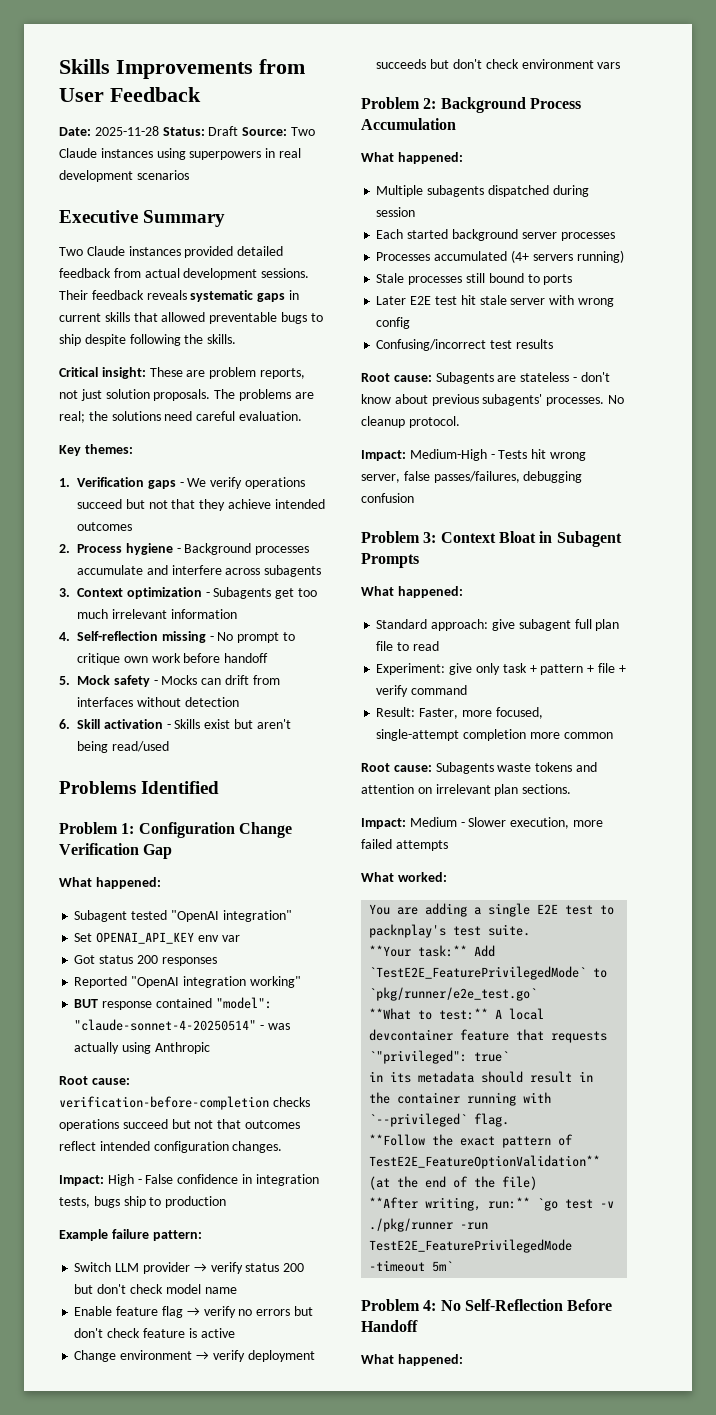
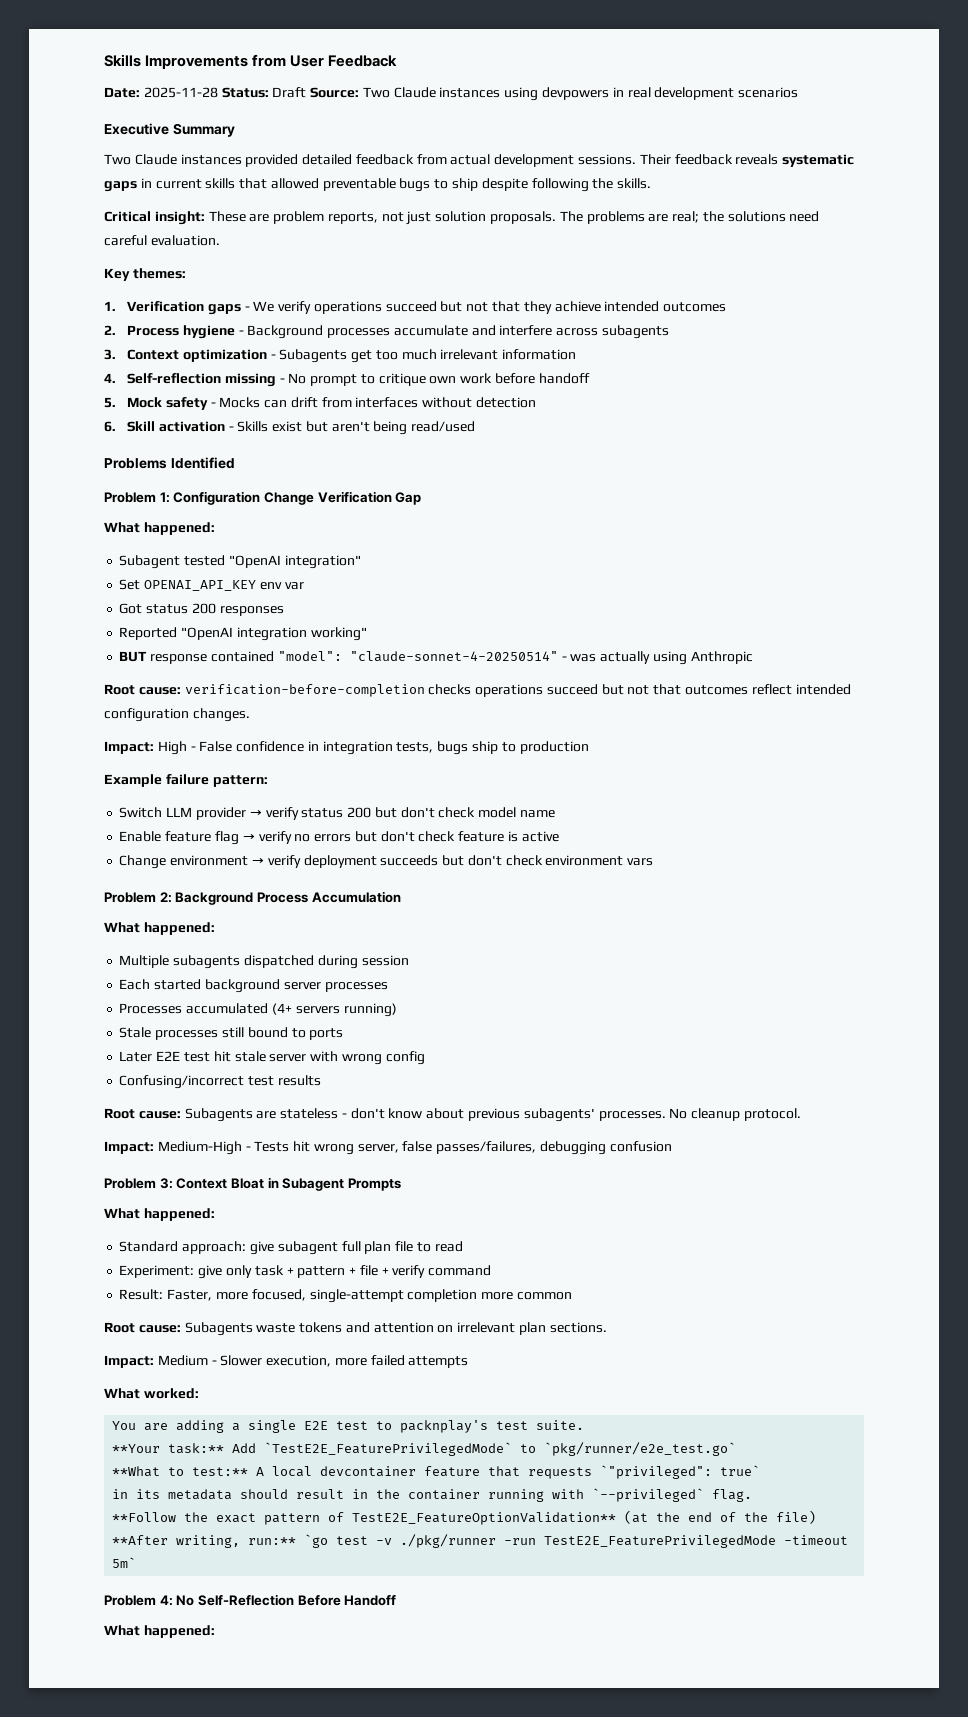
[189,151,262,160] superpowers -> [542,87,610,100] devpowers

